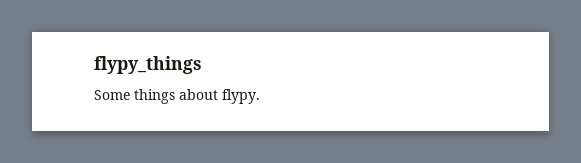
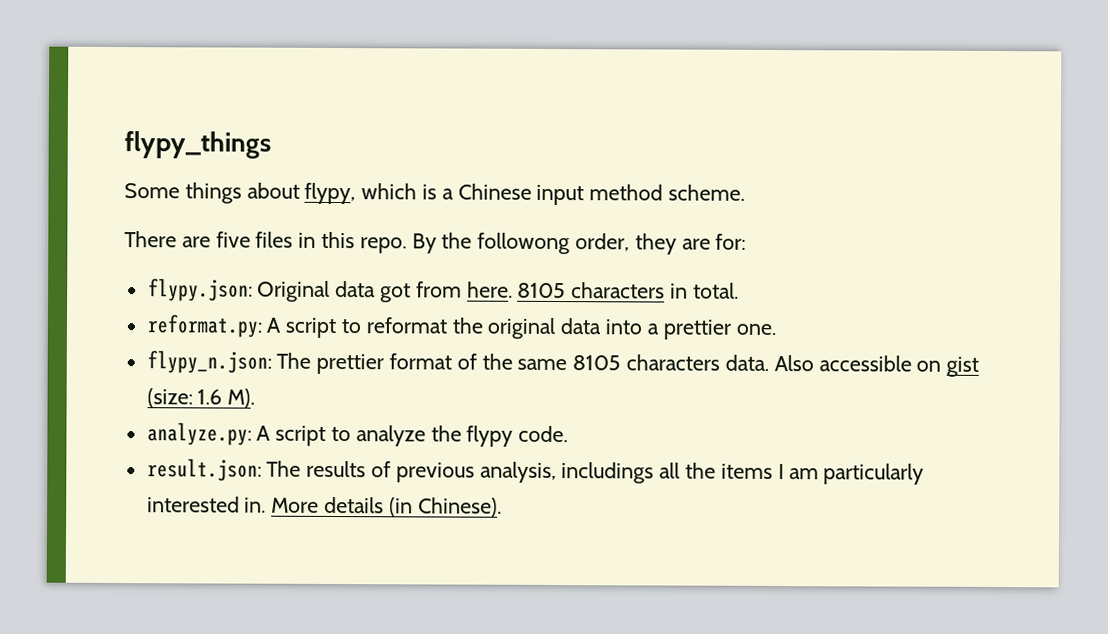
[222,89,260,104] flypy. -> [304,182,746,206] [124,231,747,255] [147,278,739,303] [146,314,776,340] [146,350,980,377] [146,388,256,408] [146,422,569,447] [146,458,925,485] [146,496,502,517] flypy, which is a Chinese input method scheme. // There are five files in this repo. By the followong order, they are for: // flypy.json: Original data got from here. 8105 characters in total. // reformat.py: A script to reformat the original data into a prettier one. // flypy_n.json: The prettier format of the same 8105 characters data. Also accessible on gist (size: 1.6 M). // analyze.py: A script to analyze the flypy code. // result.json: The results of previous analysis, includings all the items I am particularly interested in. More details (in Chinese).

